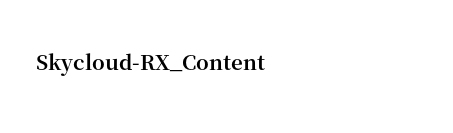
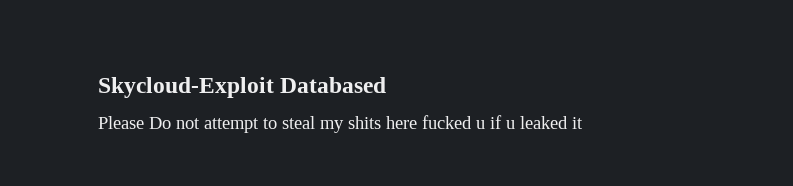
[36,53,265,76] Skycloud-RX_Content -> [98,77,387,98] [98,115,583,133] Skycloud-Exploit Databased // Please Do not attempt to steal my shits here fucked u if u leaked it

